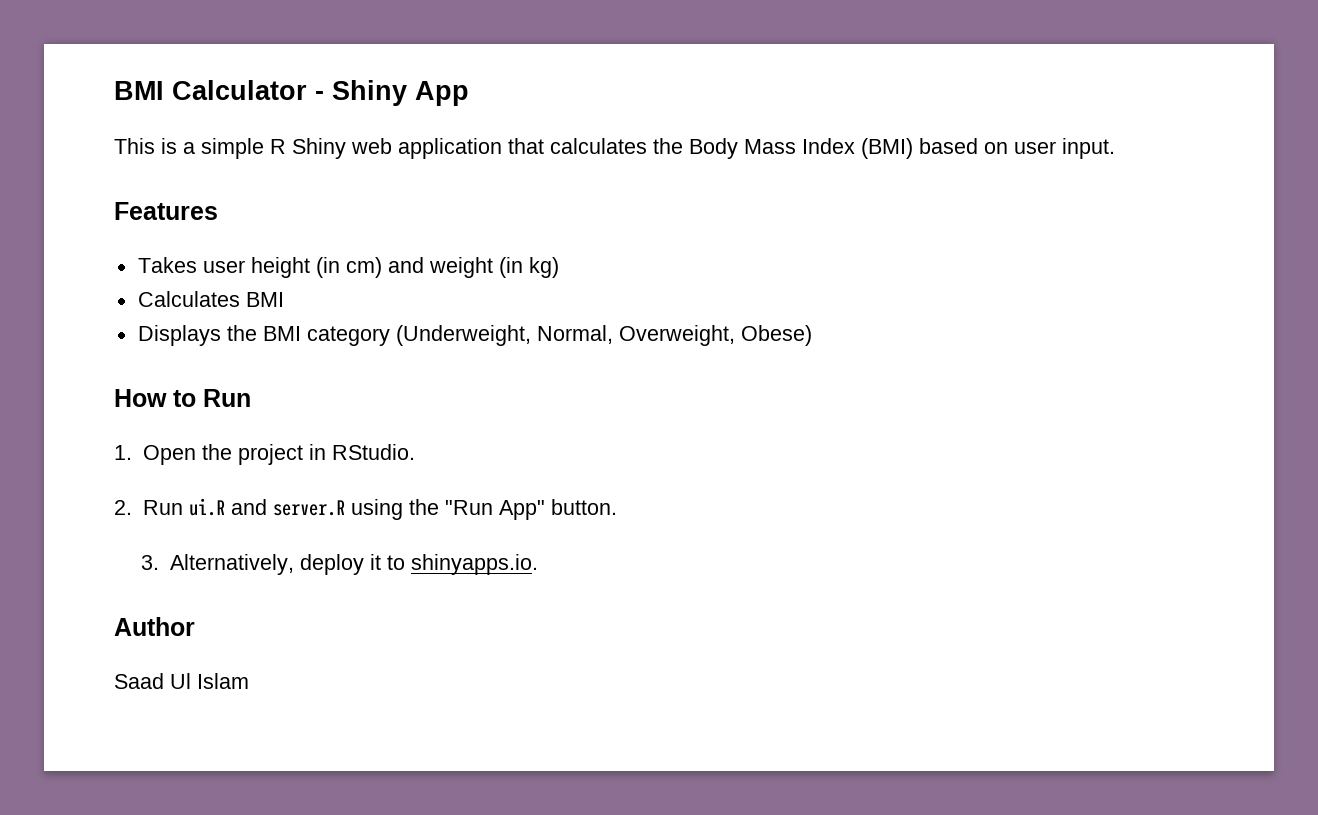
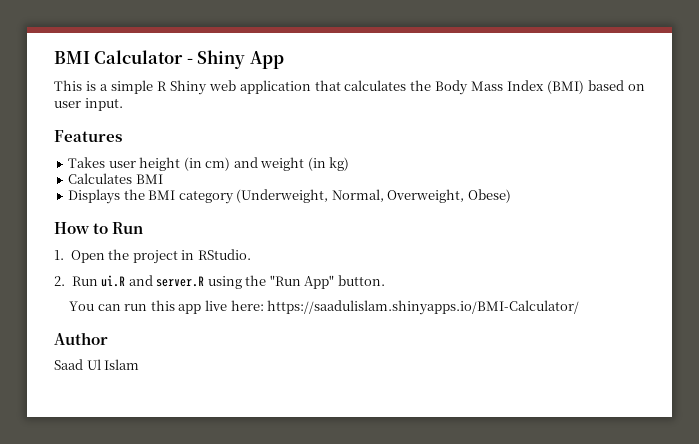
[140,554,538,575] 3. Alternatively, deploy it to shinyapps.io. -> [69,300,580,315] You can run this app live here: https://saadulislam.shinyapps.io/BMI-Calculator/

